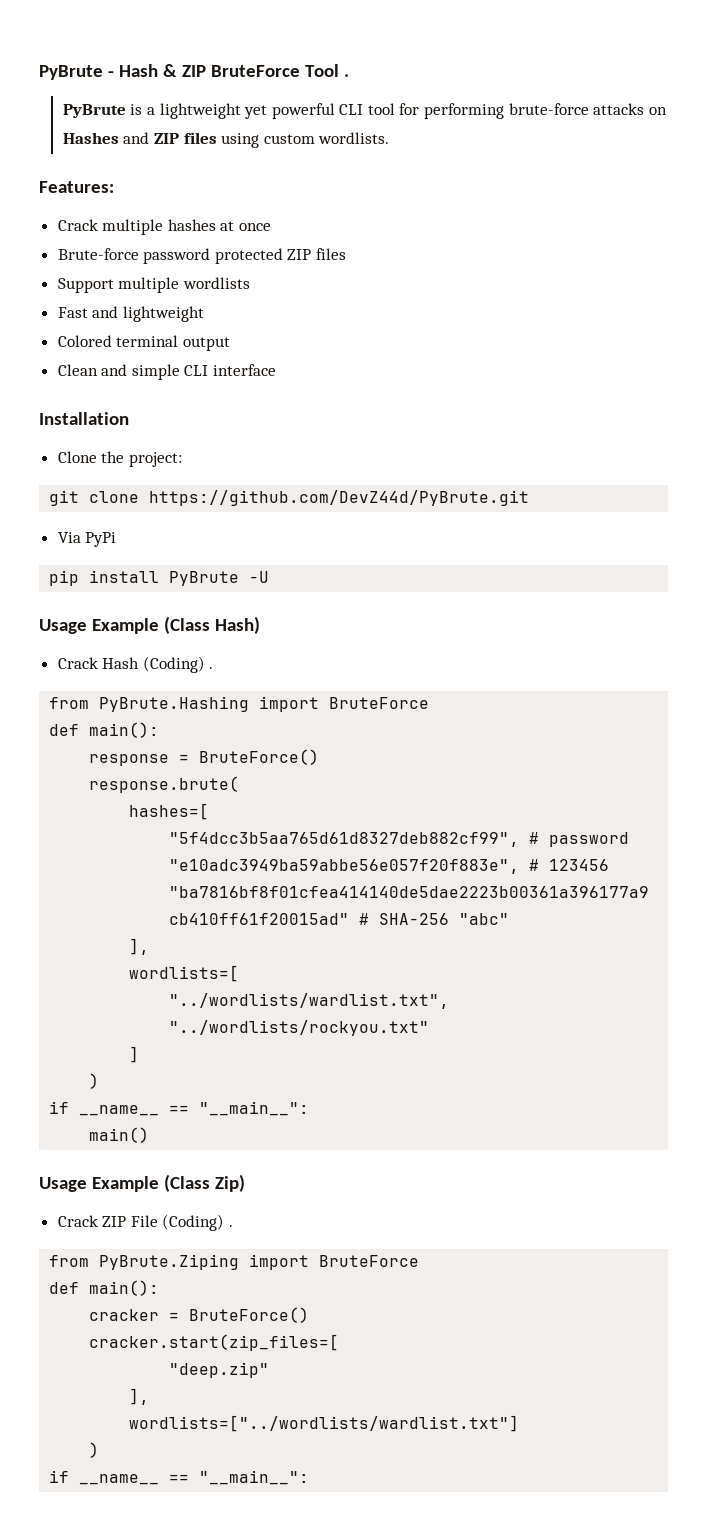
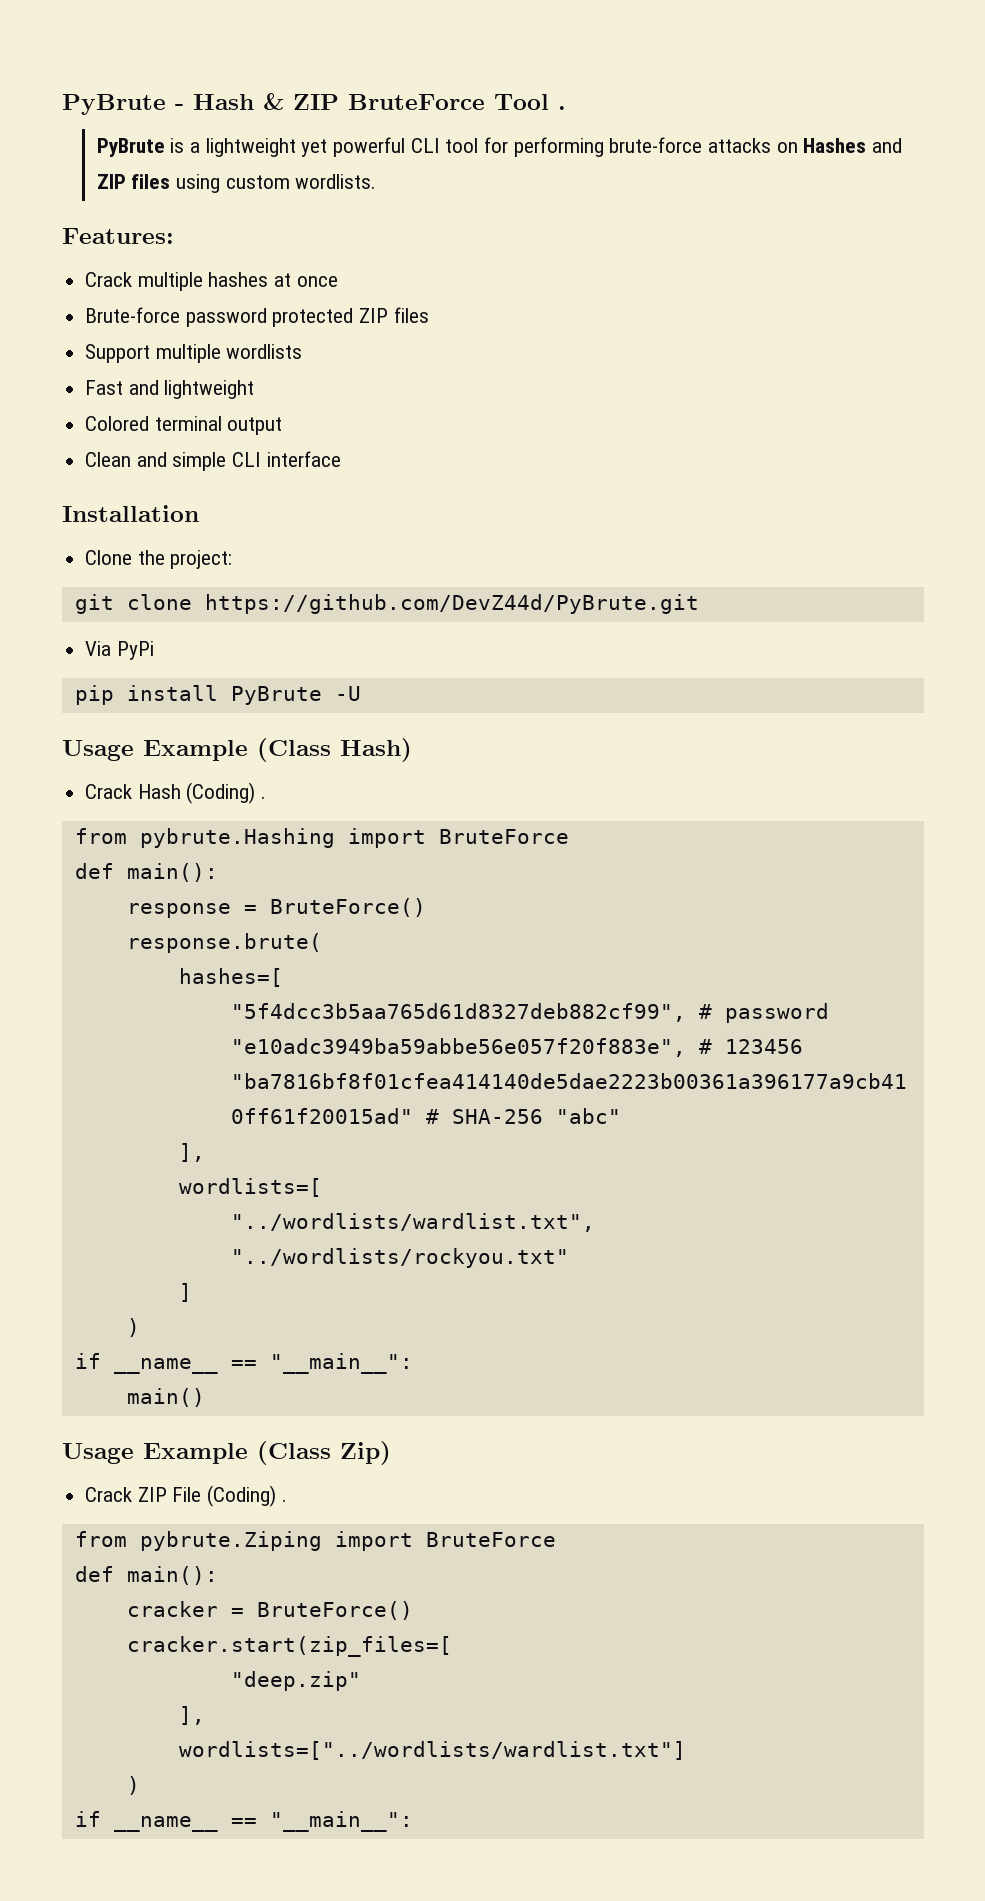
[99,696,250,712] PyBrute.Hashing -> [139,828,335,848] pybrute.Hashing
[99,1254,240,1270] PyBrute.Ziping -> [139,1531,322,1551] pybrute.Ziping

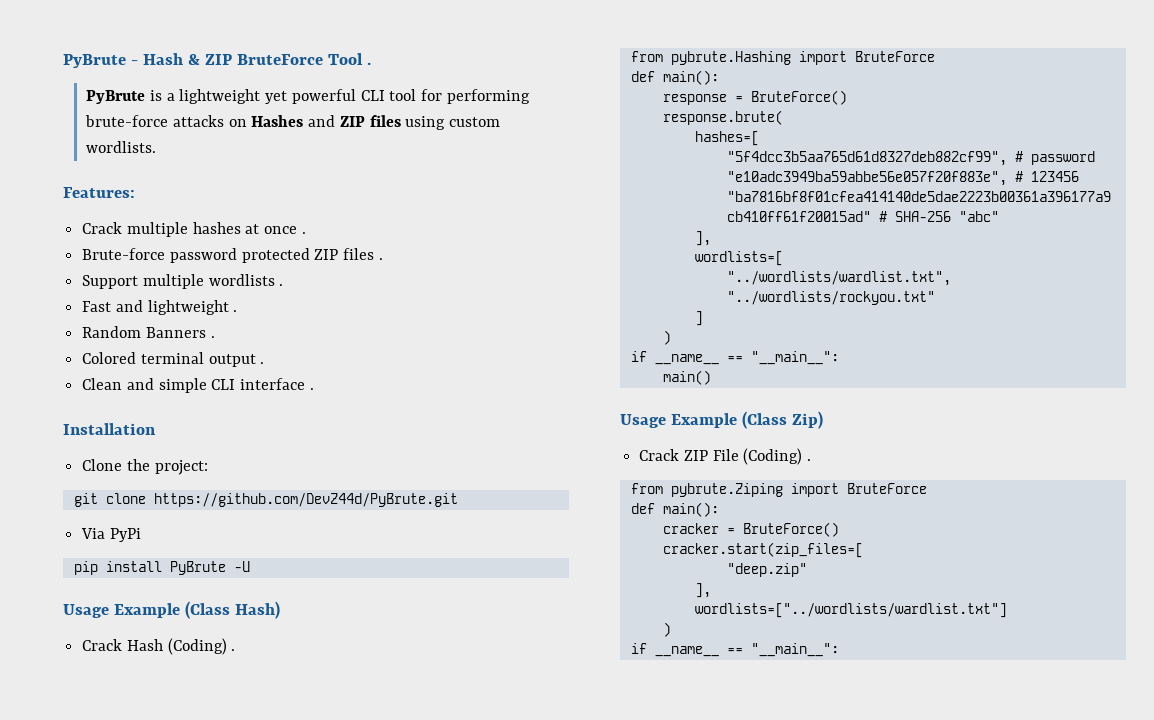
(338, 281) none -> [301,232,306,234] .
(429, 315) none -> [378,258,383,260] .
(303, 351) none -> [279,284,284,286] .
(255, 389) none -> [233,310,238,312] [82,326,215,338] . // Random Banners .
(283, 426) none -> [260,362,265,364] .
(341, 459) none -> [309,388,314,390] .

